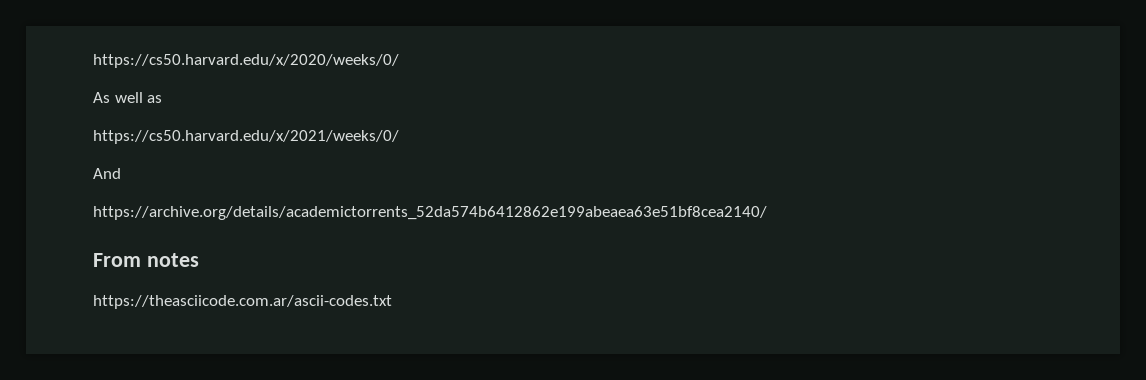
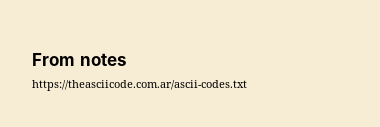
[93,54,399,68] [93,92,163,103] [93,130,399,144] [93,168,121,179] [93,206,767,220] https://cs50.harvard.edu/x/2020/weeks/0/ // As well as // https://cs50.harvard.edu/x/2021/weeks/0/ // And // https://archive.org/details/academictorrents_52da574b6412862e199abeaea63e51bf8cea2140/ // -> (32, 59) none

